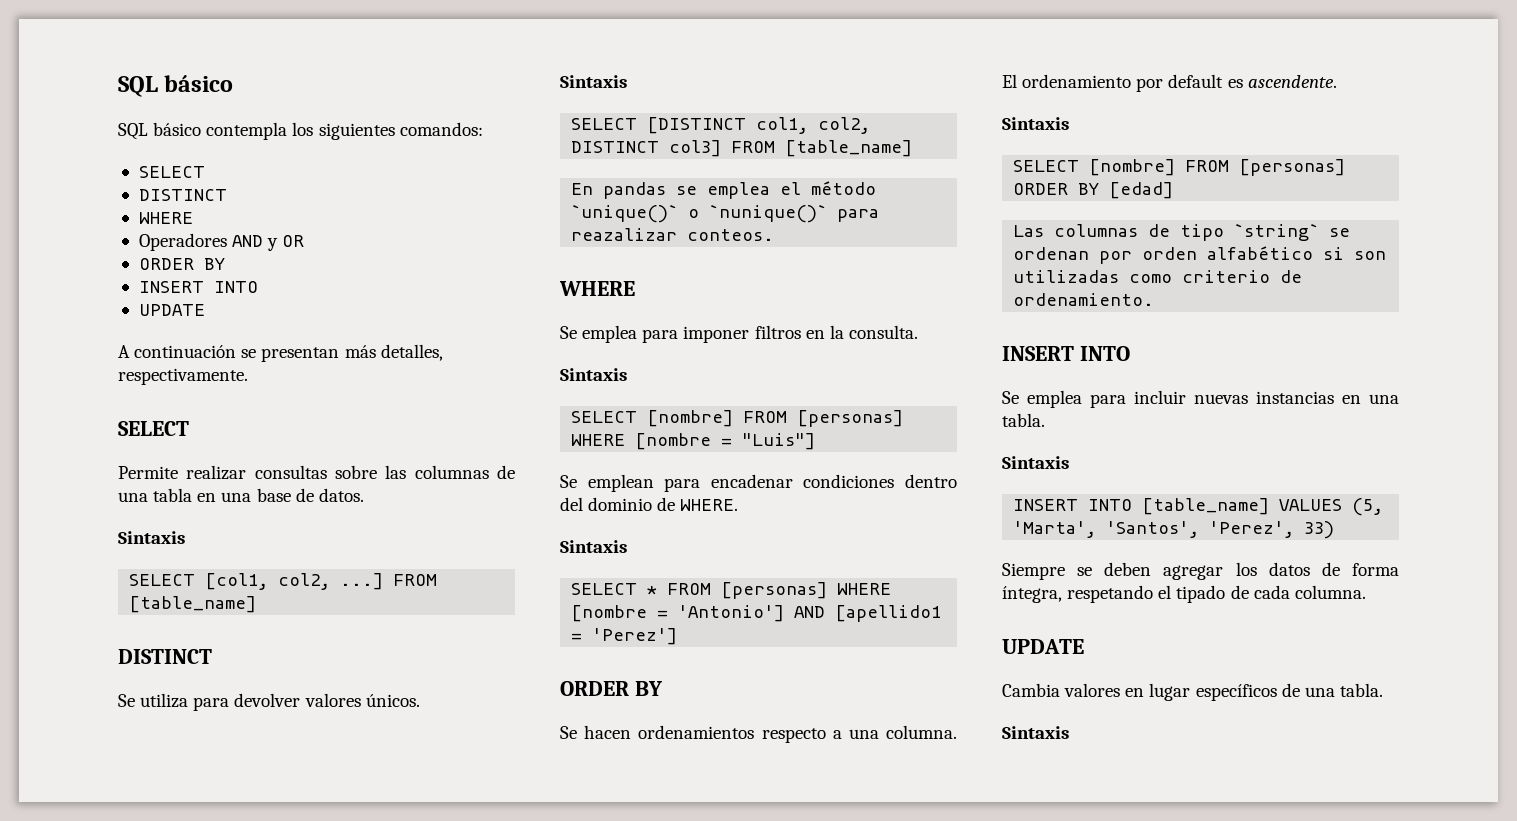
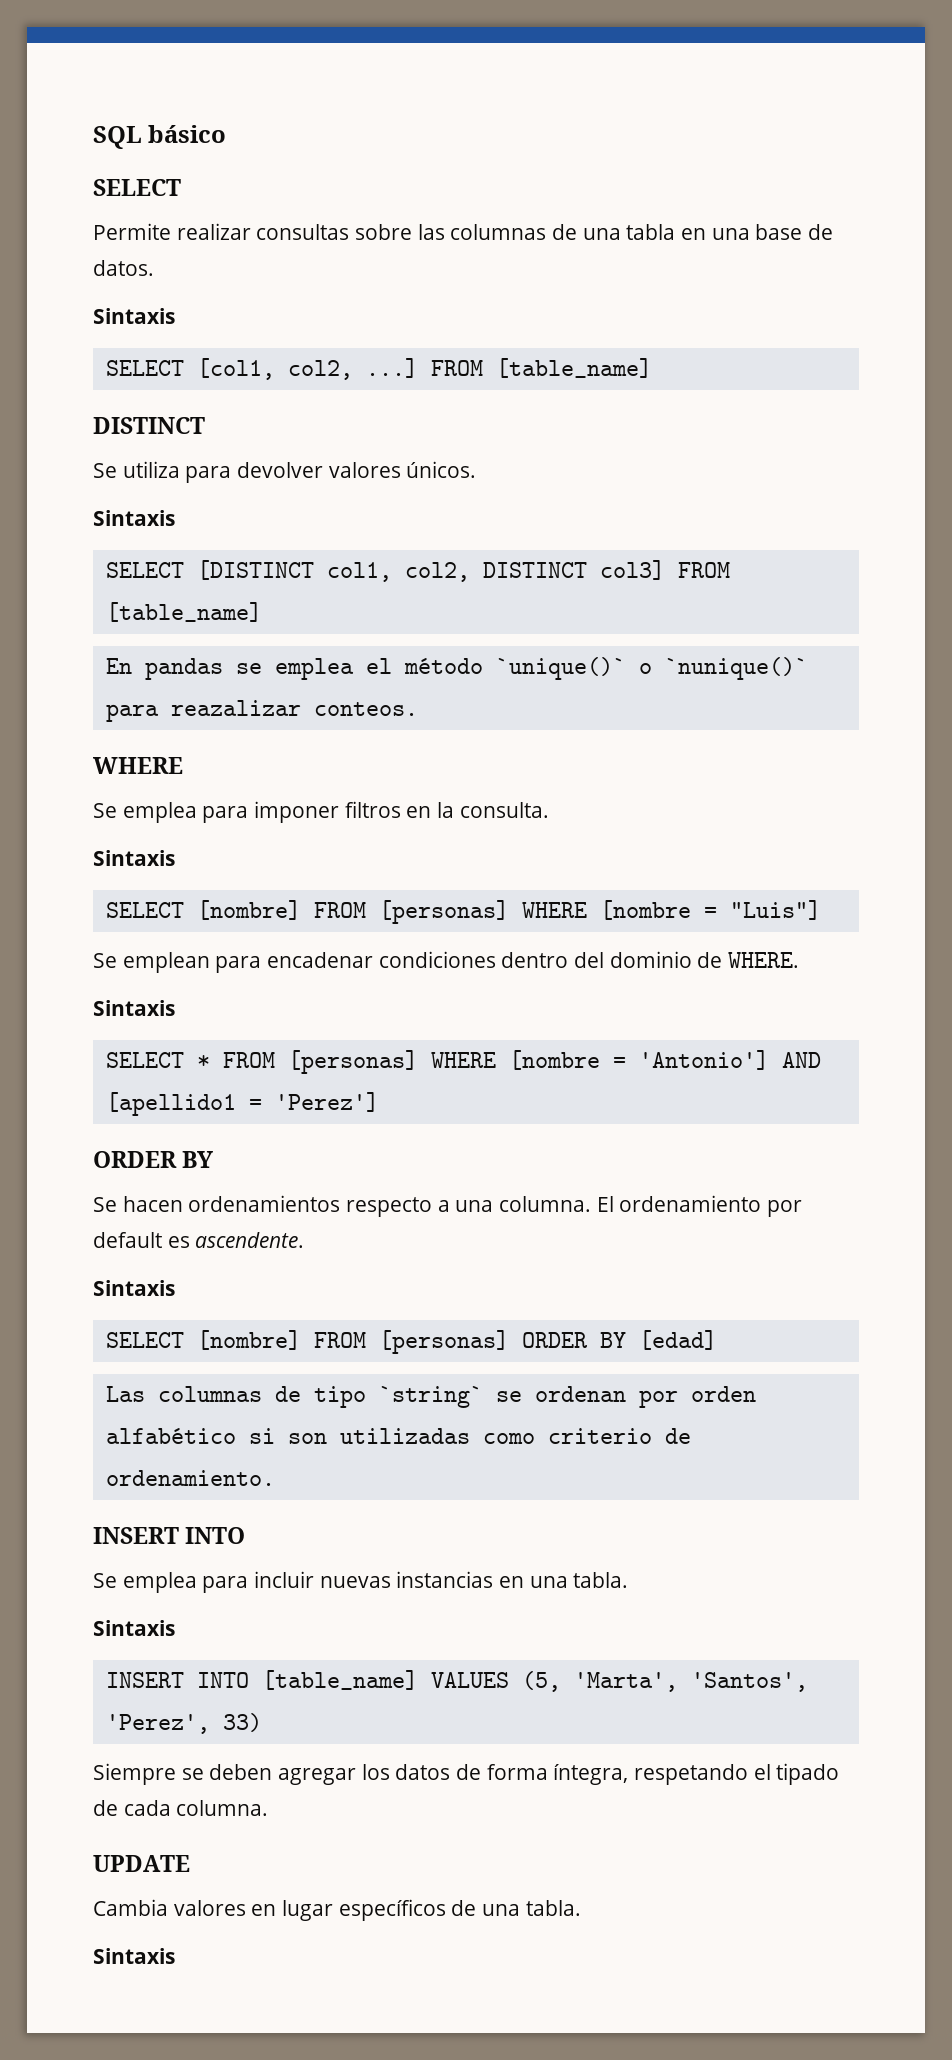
[118,75,234,97] [118,122,483,140] [138,166,205,178] [138,189,227,201] [138,212,193,224] [138,233,305,251] [138,258,225,270] [138,281,258,293] [138,304,205,316] [118,344,443,362] [118,368,248,385] SQL básico // SQL básico contempla los siguientes comandos: // SELECT // DISTINCT // WHERE // Operadores AND y OR // ORDER BY // INSERT INTO // UPDATE // A continuación se presentan más detalles, respectivamente. -> [93,125,227,149] SQL básico

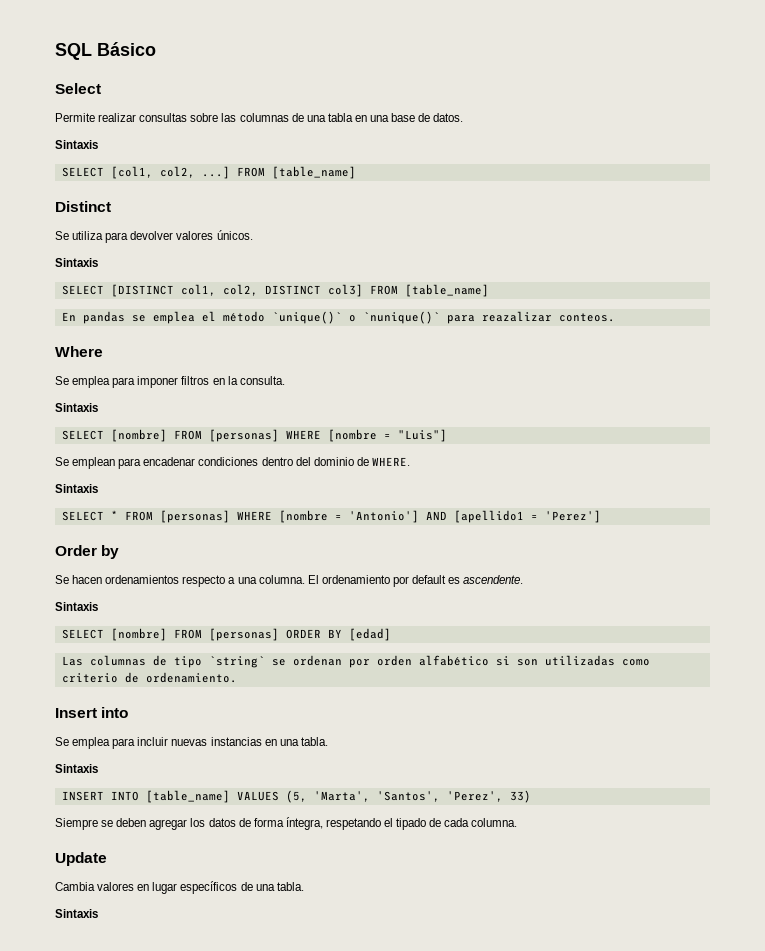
[148,125,227,143] [93,179,181,196] básico // SELECT -> [97,42,156,56] [55,83,101,94] Básico // Select
[93,417,205,434] DISTINCT -> [55,201,111,212] Distinct
[93,757,183,774] WHERE -> [55,346,103,357] Where
[93,1151,214,1168] ORDER BY -> [55,545,120,559] Order by
[93,1527,246,1544] INSERT INTO -> [55,707,129,718] Insert into
[93,1855,190,1872] UPDATE -> [55,852,107,866] Update

